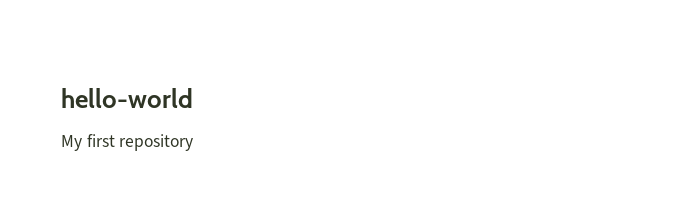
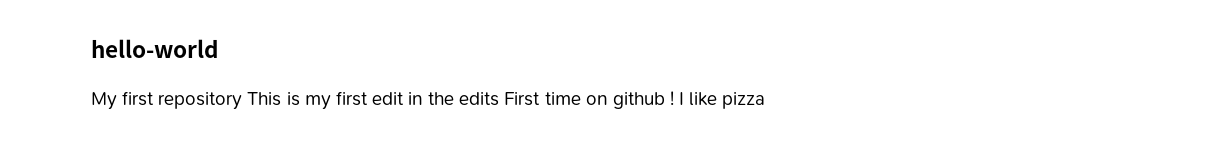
(194, 142) none -> [247,91,766,110] This is my first edit in the edits First time on github ! I like pizza

